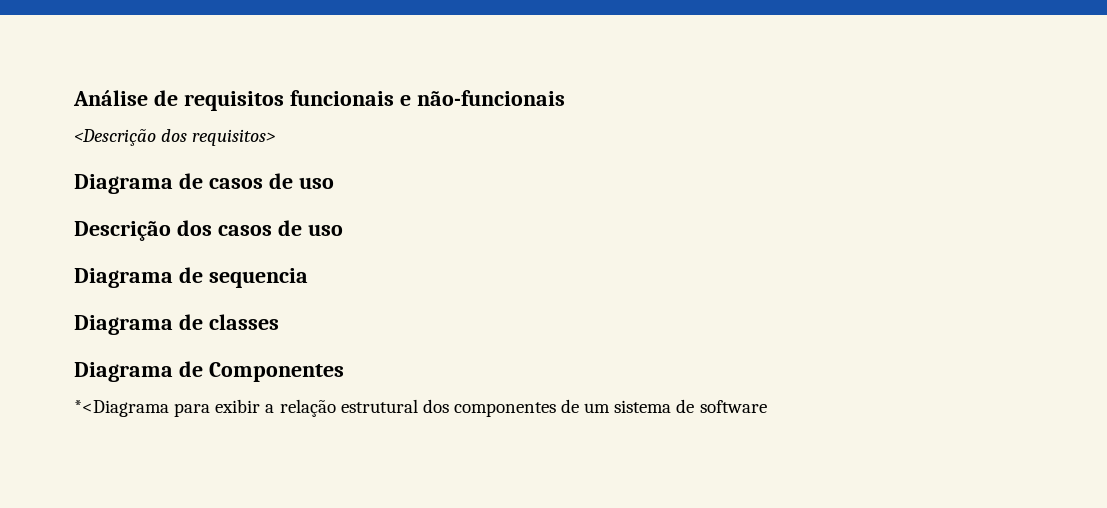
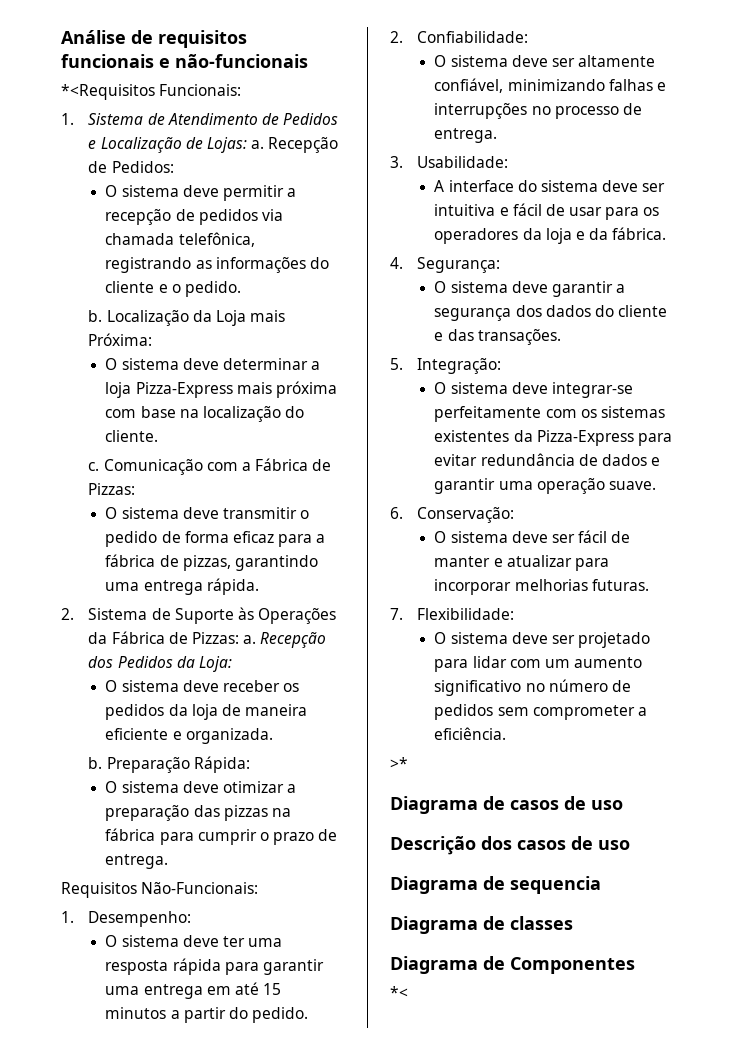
[74,128,276,146] <Descrição dos requisitos> -> [61,84,242,100] [61,113,339,125] [88,137,339,153] [88,161,174,173] [105,185,297,201] [105,209,283,225] [105,232,255,247] [105,257,329,273] [105,281,241,297] [88,310,286,326] [88,333,153,346] [105,358,321,370] [105,381,337,398] [105,406,305,422] [105,430,159,442] [88,458,332,475] [88,483,136,495] [105,507,310,519] [105,531,326,547] [105,554,318,571] [105,578,259,595] [61,607,337,624] [88,631,327,648] [88,656,232,672] [105,680,300,692] [105,704,308,720] [105,728,273,744] [88,756,250,773] [105,781,297,793] [105,805,291,821] [105,828,338,845] [105,854,169,869] [61,882,259,898] [61,911,192,927] [105,935,283,947] [105,958,324,975] [105,982,282,999] [105,1007,309,1023] [390,31,529,43] [434,55,656,67] [434,78,666,93] [434,103,642,119] [434,128,498,143] [390,156,509,168] [434,180,666,192] [434,203,660,220] [434,227,667,244] [390,257,501,273] [434,281,626,297] [434,305,668,321] [434,329,561,345] [390,358,502,374] [434,382,633,398] [434,406,665,422] [434,430,672,446] [434,453,661,466] [434,478,656,494] [390,507,515,523] [434,530,631,543] [434,555,609,571] [434,579,649,595] [390,608,515,620] [434,632,651,648] [434,656,643,672] [434,679,631,696] [434,704,647,720] [434,727,507,740] [390,757,408,769] *<Requisitos Funcionais: // 1. Sistema de Atendimento de Pedidos e Localização de Lojas: a. Recepção de Pedidos: // O sistema deve permitir a recepção de pedidos via chamada telefônica, registrando as informações do cliente e o pedido. // b. Localização da Loja mais Próxima: // O sistema deve determinar a loja Pizza-Express mais próxima com base na localização do cliente. // c. Comunicação com a Fábrica de Pizzas: // O sistema deve transmitir o pedido de forma eficaz para a fábrica de pizzas, garantindo uma entrega rápida. // 2. Sistema de Suporte às Operações da Fábrica de Pizzas: a. Recepção dos Pedidos da Loja: // O sistema deve receber os pedidos da loja de maneira eficiente e organizada. // b. Preparação Rápida: // O sistema deve otimizar a preparação das pizzas na fábrica para cumprir o prazo de entrega. // Requisitos Não-Funcionais: // 1. Desempenho: // O sistema deve ter uma resposta rápida para garantir uma entrega em até 15 minutos a partir do pedido. // 2. Confiabilidade: // O sistema deve ser altamente confiável, minimizando falhas e interrupções no processo de entrega. // 3. Usabilidade: // A interface do sistema deve ser intuitiva e fácil de usar para os operadores da loja e da fábrica. // 4. Segurança: // O sistema deve garantir a segurança dos dados do cliente e das transações. // 5. Integração: // O sistema deve integrar-se perfeitamente com os sistemas existentes da Pizza-Express para evitar redundância de dados e garantir uma operação suave. // 6. Conservação: // O sistema deve ser fácil de manter e atualizar para incorporar melhorias futuras. // 7. Flexibilidade: // O sistema deve ser projetado para lidar com um aumento significativo no número de pedidos sem comprometer a eficiência. // >*
[74,399,767,417] *<Diagrama para exibir a relação estrutural dos componentes de um sistema de software -> [390,986,408,998] *<

